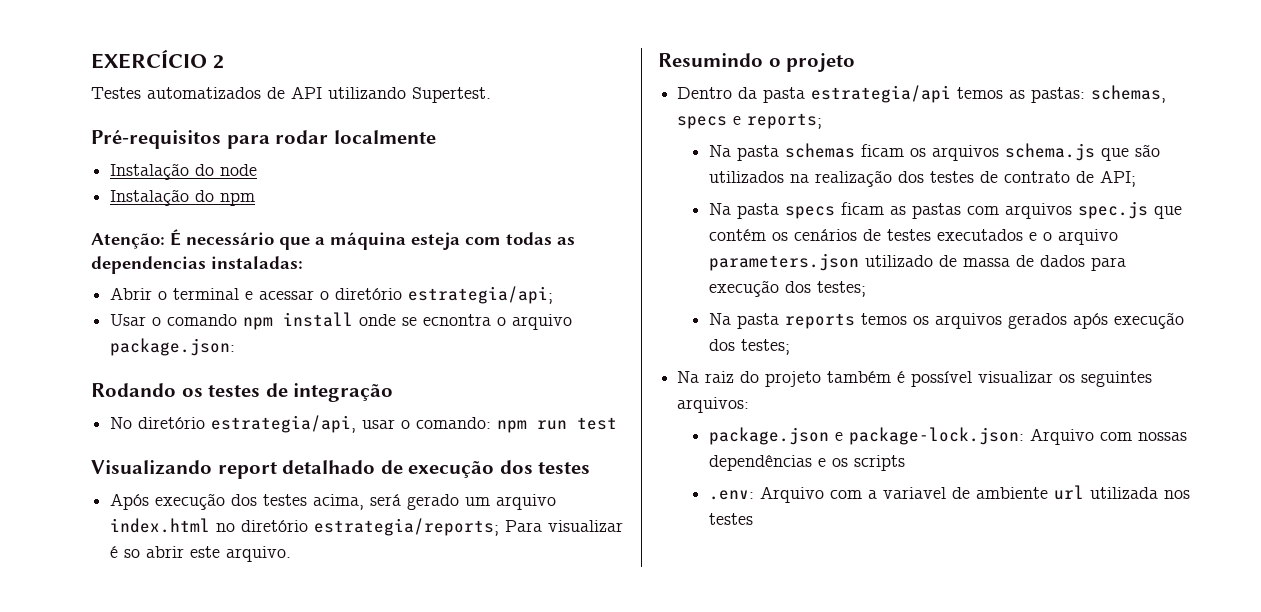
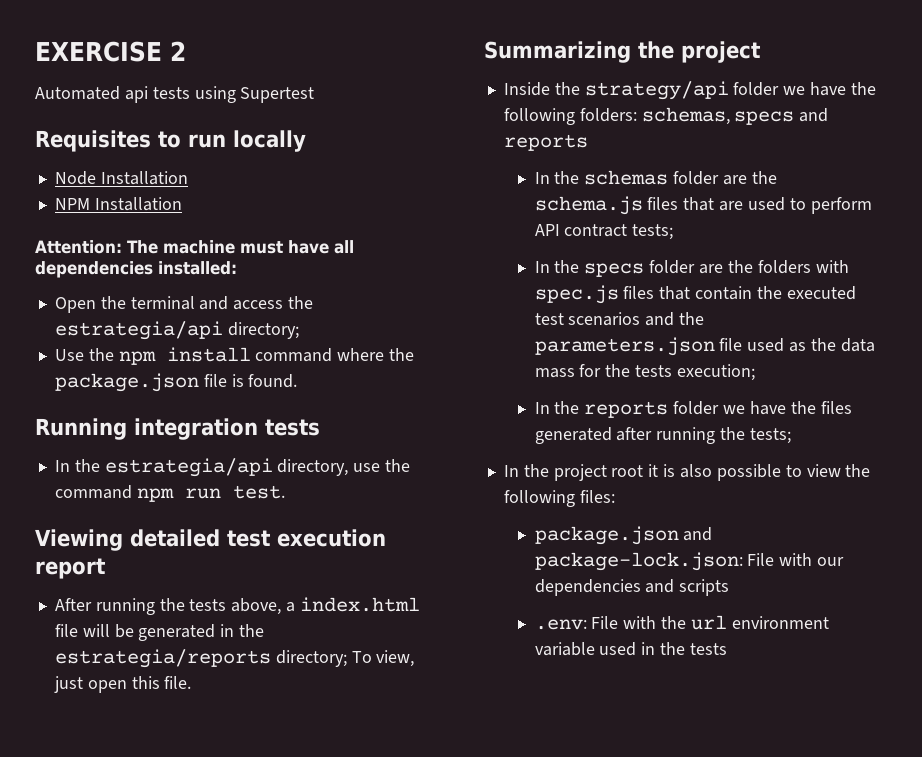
[91,49,207,69] EXERCÍCIO -> [35,41,162,62] EXERCISE
[91,86,491,103] [91,130,436,149] [110,163,258,180] [110,189,256,206] [91,229,575,250] [91,256,303,274] [110,286,554,304] [110,312,573,330] [110,338,236,356] [91,383,394,402] [110,415,618,433] [91,460,591,479] [110,493,557,510] [110,518,624,536] [110,546,292,562] [658,53,856,72] [677,85,1167,103] [677,113,823,129] [709,143,1161,161] [709,170,1137,187] [709,201,1183,219] [709,229,1119,245] [709,253,1127,271] [709,280,867,297] [709,312,1185,329] [709,339,791,355] [677,371,1153,387] [677,397,750,413] [709,427,1188,445] [709,454,906,471] [709,485,1191,503] [709,513,754,525] Testes automatizados de API utilizando Supertest. // Pré-requisitos para rodar localmente // Instalação do node // Instalação do npm // Atenção: É necessário que a máquina esteja com todas as dependencias instaladas: // Abrir o terminal e acessar o diretório estrategia/api; // Usar o comando npm install onde se ecnontra o arquivo package.json: // Rodando os testes de integração // No diretório estrategia/api, usar o comando: npm run test // Visualizando report detalhado de execução dos testes // Após execução dos testes acima, será gerado um arquivo index.html no diretório estrategia/reports; Para visualizar é so abrir este arquivo. // Resumindo o projeto // Dentro da pasta estrategia/api temos as pastas: schemas, specs e reports; // Na pasta schemas ficam os arquivos schema.js que são utilizados na realização dos testes de contrato de API; // Na pasta specs ficam as pastas com arquivos spec.js que contém os cenários de testes executados e o arquivo parameters.json utilizado de massa de dados para execução dos testes; // Na pasta reports temos os arquivos gerados após execução dos testes; // Na raiz do projeto também é possível visualizar os seguintes arquivos: // package.json e package-lock.json: Arquivo com nossas dependências e os scripts // .env: Arquivo com a variavel de ambiente url utilizada nos testes -> [35,86,315,103] [35,130,306,152] [54,171,188,185] [54,197,182,211] [35,240,354,254] [35,261,237,278] [54,296,314,313] [54,321,299,340] [54,347,415,365] [54,373,298,392] [35,418,320,440] [54,458,411,477] [54,485,285,502] [35,529,386,551] [35,558,106,579] [54,597,420,615] [54,624,265,641] [54,649,415,668] [53,676,192,693] [484,41,761,63] [503,81,876,100] [503,107,829,125] [503,134,588,151] [534,170,777,185] [534,196,872,215] [534,224,674,240] [534,260,849,277] [534,285,856,304] [534,312,705,326] [534,337,875,356] [534,364,756,381] [534,401,852,418] [534,427,792,444] [503,464,871,481] [503,490,615,507] [534,526,713,545] [534,552,845,571] [534,579,730,596] [534,615,829,630] [534,642,728,656] Automated api tests using Supertest // Requisites to run locally // Node Installation // NPM Installation // Attention: The machine must have all dependencies installed: // Open the terminal and access the estrategia/api directory; // Use the npm install command where the package.json file is found. // Running integration tests // In the estrategia/api directory, use the command npm run test. // Viewing detailed test execution report // After running the tests above, a index.html file will be generated in the estrategia/reports directory; To view, just open this file. // Summarizing the project // Inside the strategy/api folder we have the following folders: schemas, specs and reports // In the schemas folder are the schema.js files that are used to perform API contract tests; // In the specs folder are the folders with spec.js files that contain the executed test scenarios and the parameters.json file used as the data mass for the tests execution; // In the reports folder we have the files generated after running the tests; // In the project root it is also possible to view the following files: // package.json and package-lock.json: File with our dependencies and scripts // .env: File with the url environment variable used in the tests

